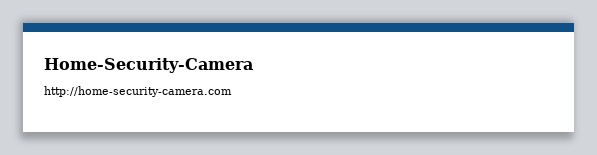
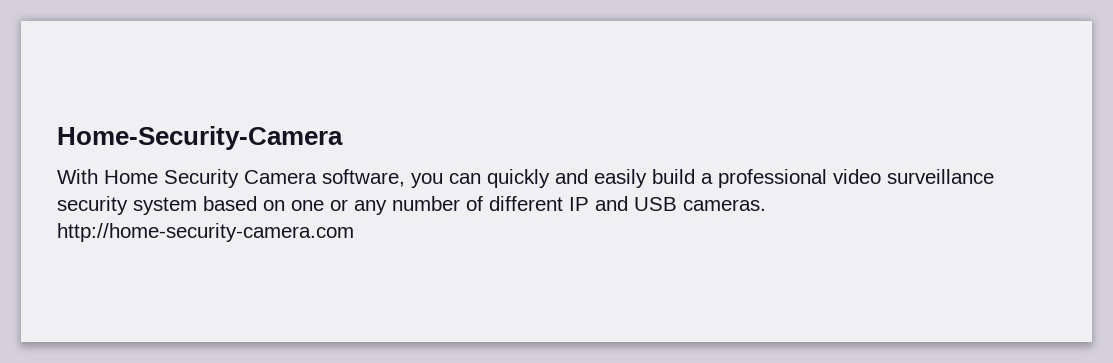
(253, 65) none -> [57,169,994,188] [57,196,766,215] With Home Security Camera software, you can quickly and easily build a professional video surveillance security system based on one or any number of different IP and USB cameras.

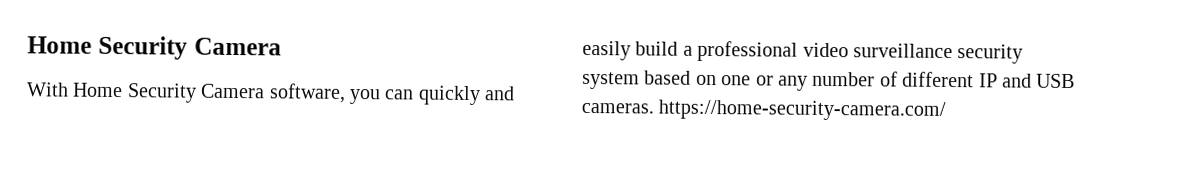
[57,126,343,150] Home-Security-Camera -> [27,35,282,60] Home Security Camera
[57,223,354,242] http://home-security-camera.com -> [658,99,947,121] https://home-security-camera.com/

